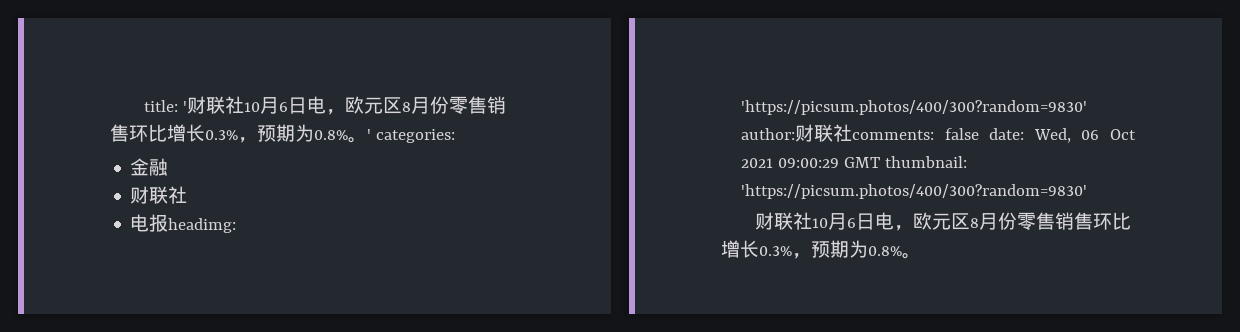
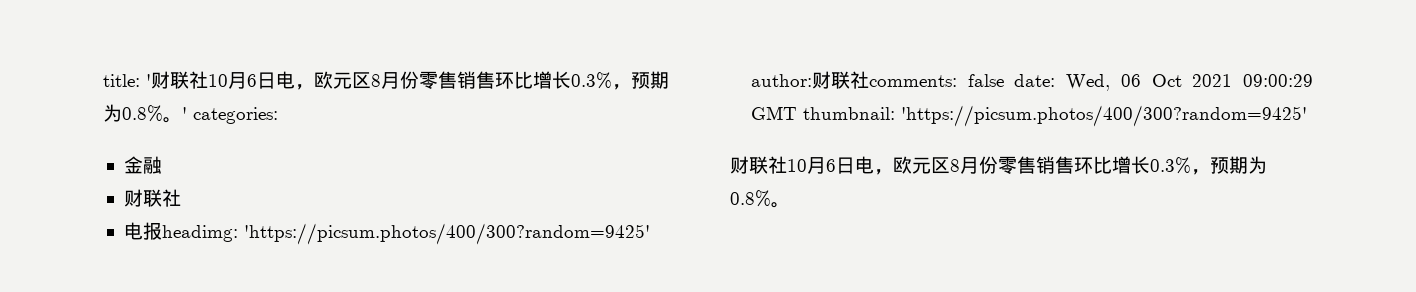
[741,100,1088,115] 'https://picsum.photos/400/300?random=9830' -> [243,223,650,245] 'https://picsum.photos/400/300?random=9425'
[741,184,1088,199] 'https://picsum.photos/400/300?random=9830' -> [900,105,1307,127] 'https://picsum.photos/400/300?random=9425'

